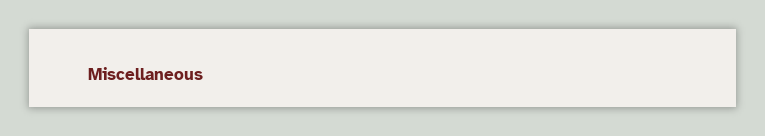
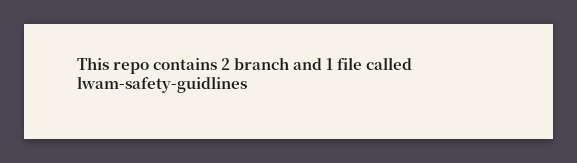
[88,67,203,80] Miscellaneous -> [77,57,413,74] [77,76,247,93] This repo contains 2 branch and 1 file called lwam-safety-guidlines

